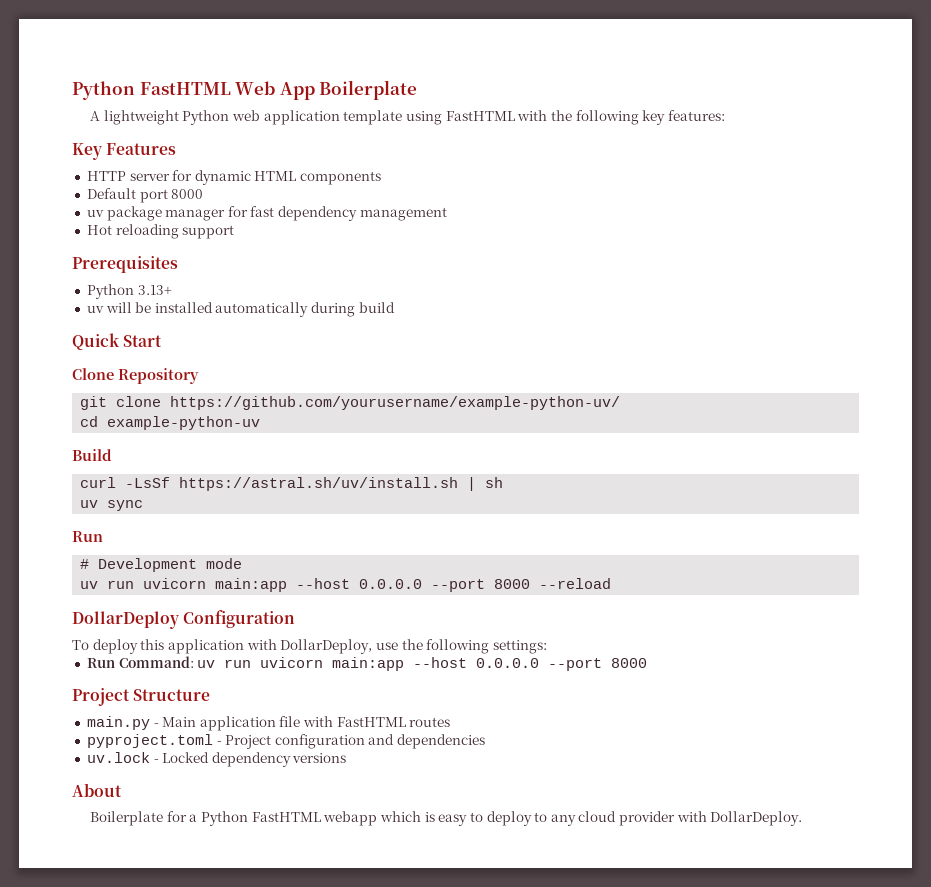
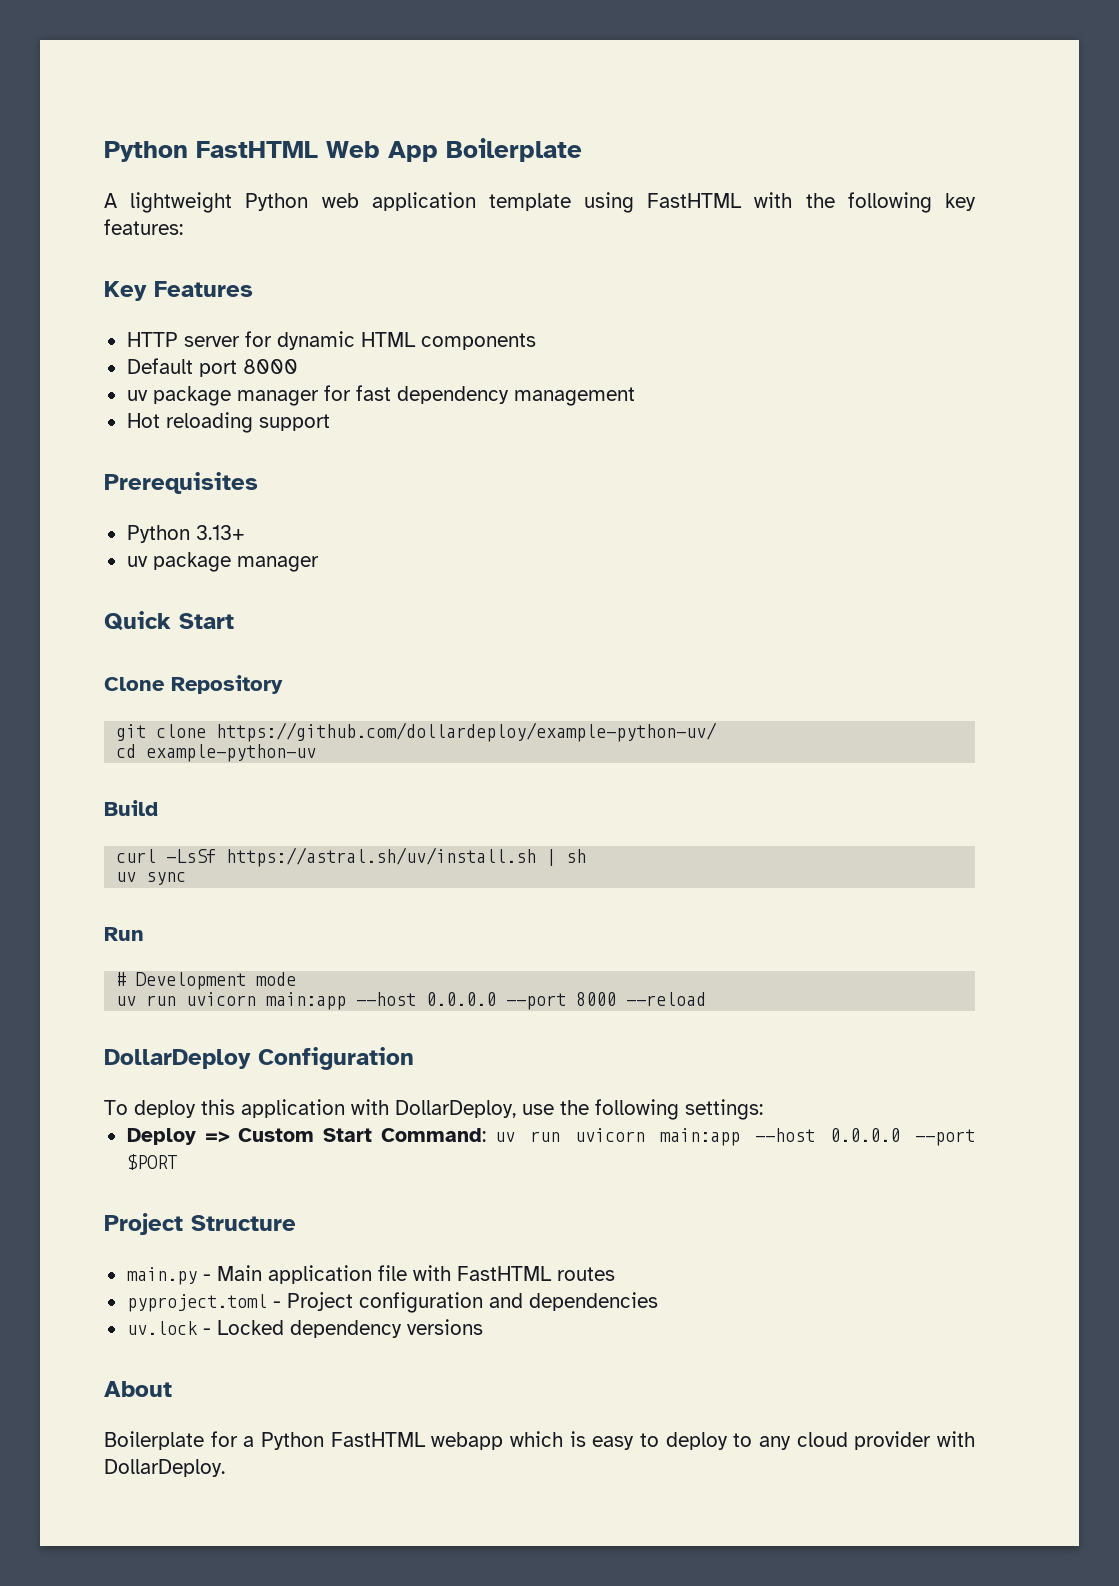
[105,302,395,317] will be installed automatically during build -> [152,552,319,572] package manager
[170,396,621,410] https://github.com/yourusername/example-python-uv/ -> [216,722,718,742] https://github.com/dollardeploy/example-python-uv/
[86,658,115,668] Run -> [126,1128,373,1145] Deploy => Custom Start
[611,658,648,668] 8000 -> [126,1154,177,1170] $PORT

